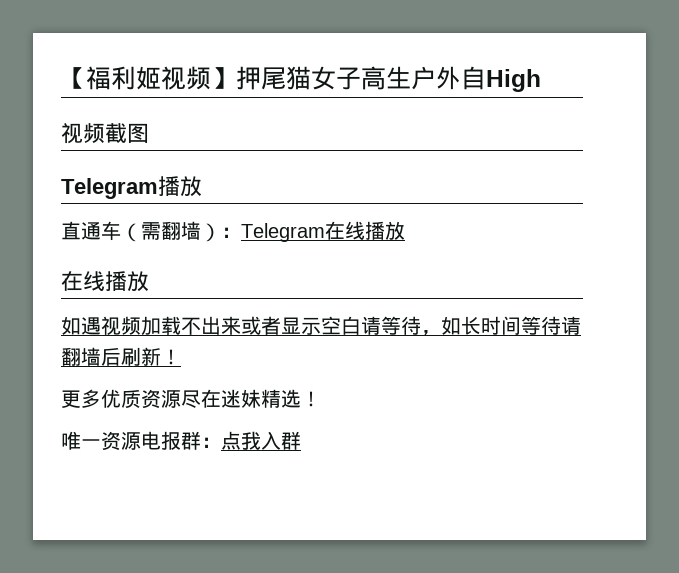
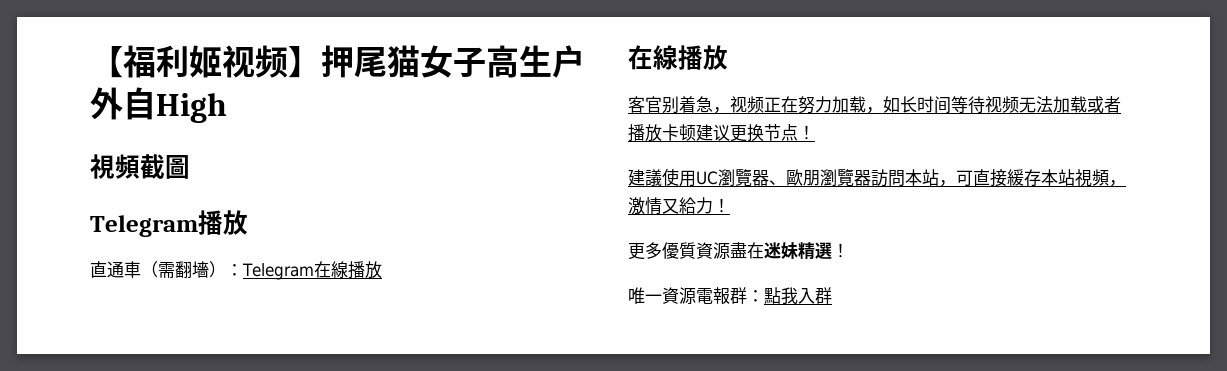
[61,123,149,144] 视频截图 -> [90,154,190,179] 視頻截圖
[101,221,201,242] 车（需翻墙 -> [124,261,209,278] 車（需翻墻
[345,221,365,240] 线 -> [330,261,348,278] 線
[83,271,149,292] [61,316,581,336] [61,347,161,366] 线播放 // 如遇视频加载不出来或者显示空白请等待，如长时间等待请翻墙后刷新 -> [653,45,728,70] [628,96,1121,114] [628,124,815,142] [628,168,1126,187] [628,197,713,215] 線播放 // 客官别着急，视频正在努力加载，如长时间等待视频无法加载或者播放卡顿建议更换节点！ // 建議使用UC瀏覽器、歐朋瀏覽器訪問本站，可直接緩存本站視頻，激情又給力
[101,389,201,409] 优质资源尽 -> [662,242,747,260] 優質資源盡
[281,389,301,408] 选 -> [815,242,832,259] 選
[101,431,241,451] 资源电报群：点 -> [662,287,781,305] 資源電報群：點

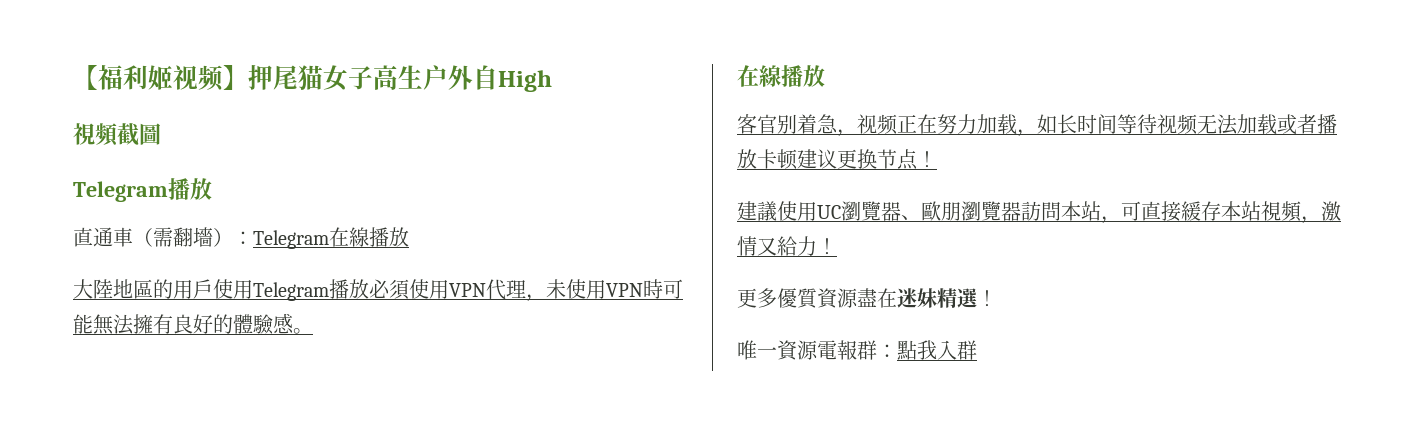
(382, 270) none -> [73,279,683,302] [73,313,313,335] // 大陸地區的用戶使用Telegram播放必須使用VPN代理，未使用VPN時可能無法擁有良好的體驗感。

